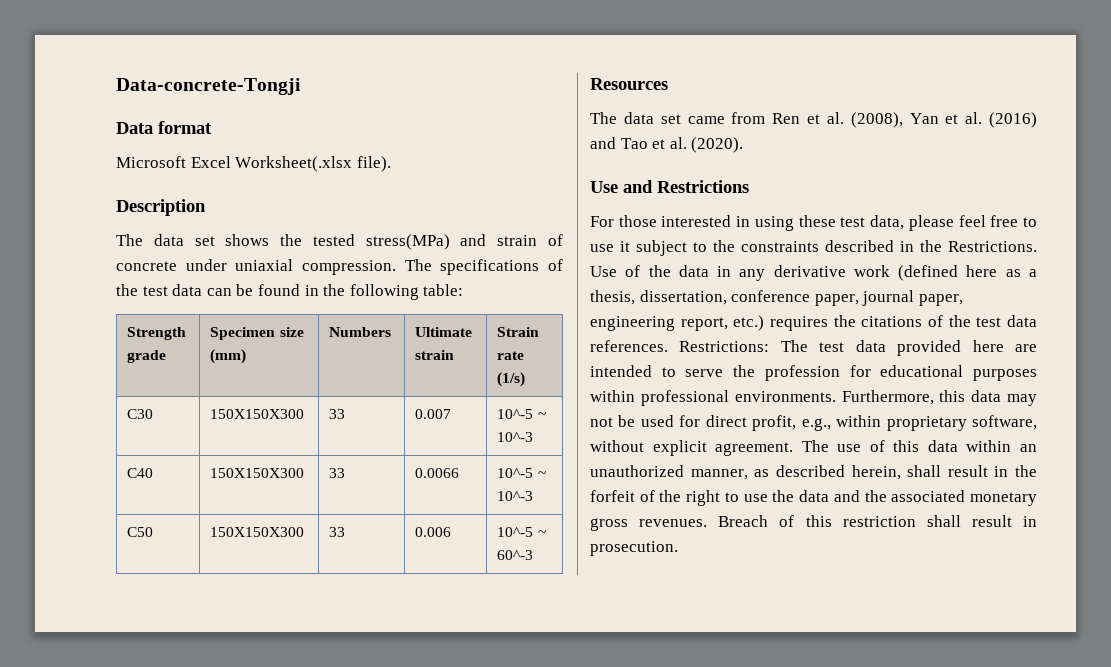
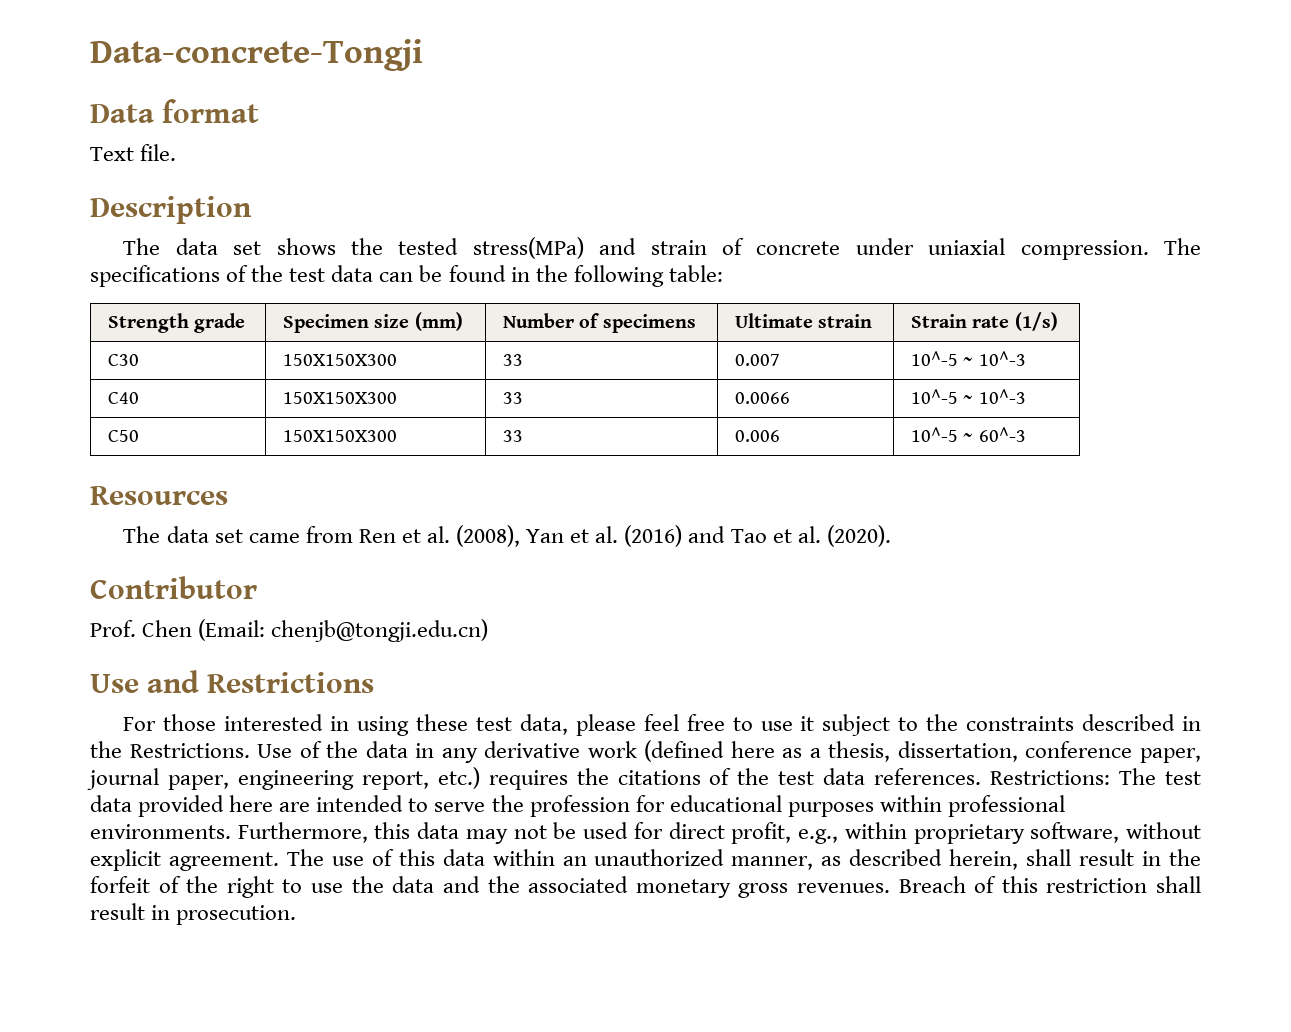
[116,156,391,172] Microsoft Excel Worksheet(.xlsx file). -> [90,144,177,161] Text file.
[329,327,392,337] Numbers -> [502,313,696,333] Number of specimens
(744, 145) none -> [90,576,257,599] [90,619,489,642] // Contributor // Prof. Chen (Email: chenjb@tongji.edu.cn)

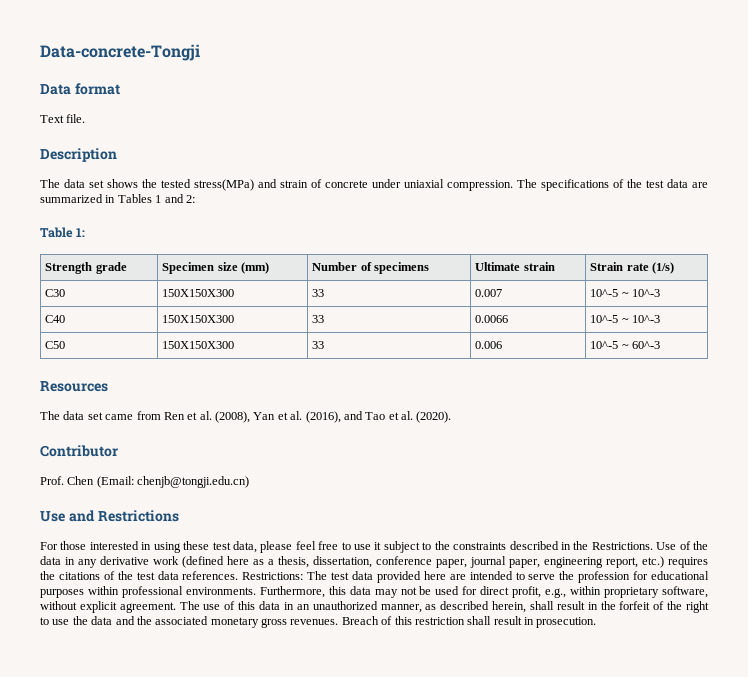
[379,265,723,287] can be found in the following table: -> [692,182,708,188] [40,194,195,203] [40,227,86,238] are summarized in Tables 1 and 2: // Table 1:
[624,525,683,547] (2016) -> [305,411,341,423] (2016),
[492,849,555,866] within -> [283,602,294,610] in

